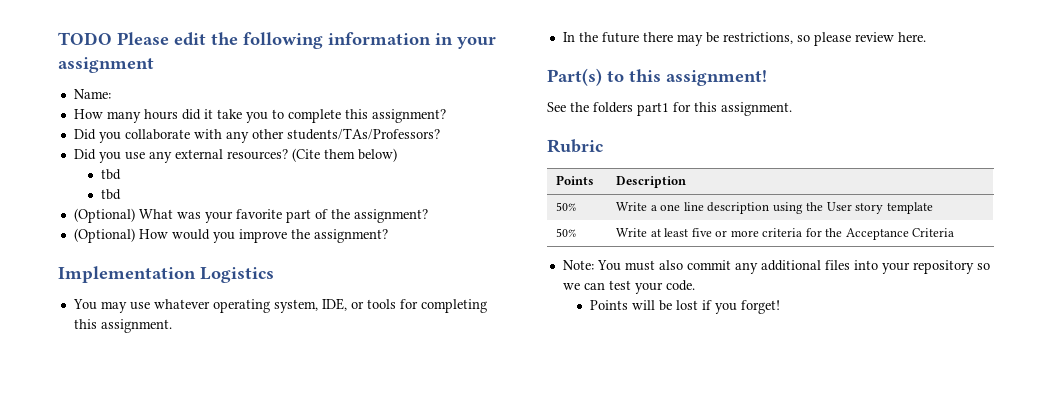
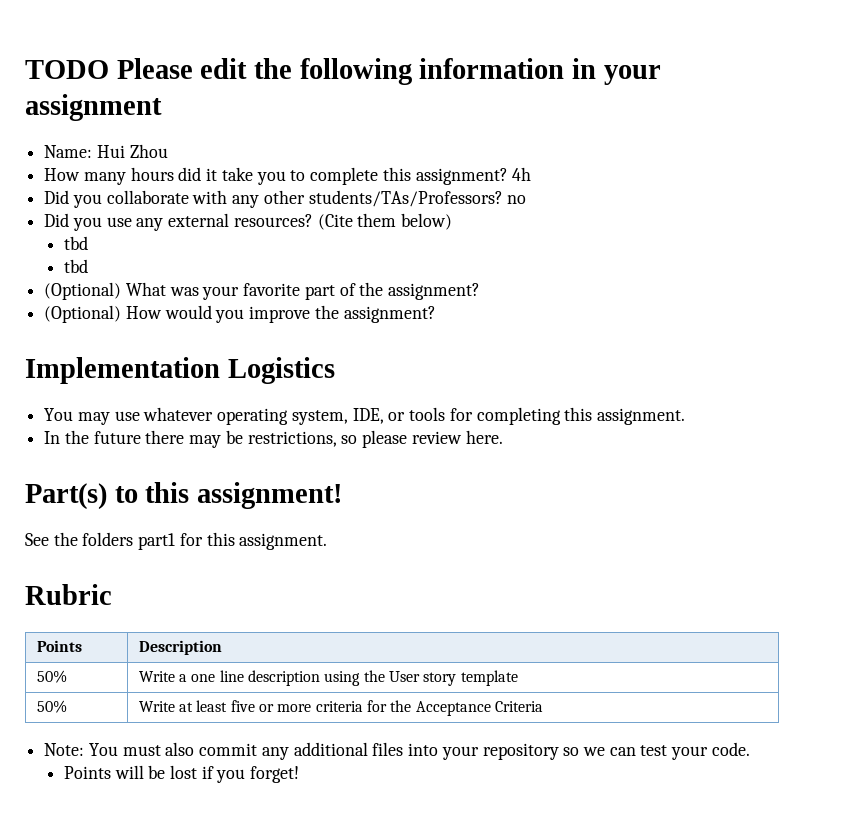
(111, 94) none -> [96,144,168,158] Hui Zhou
(446, 116) none -> [512,167,532,181] 4h
(440, 134) none -> [507,195,527,204] no

